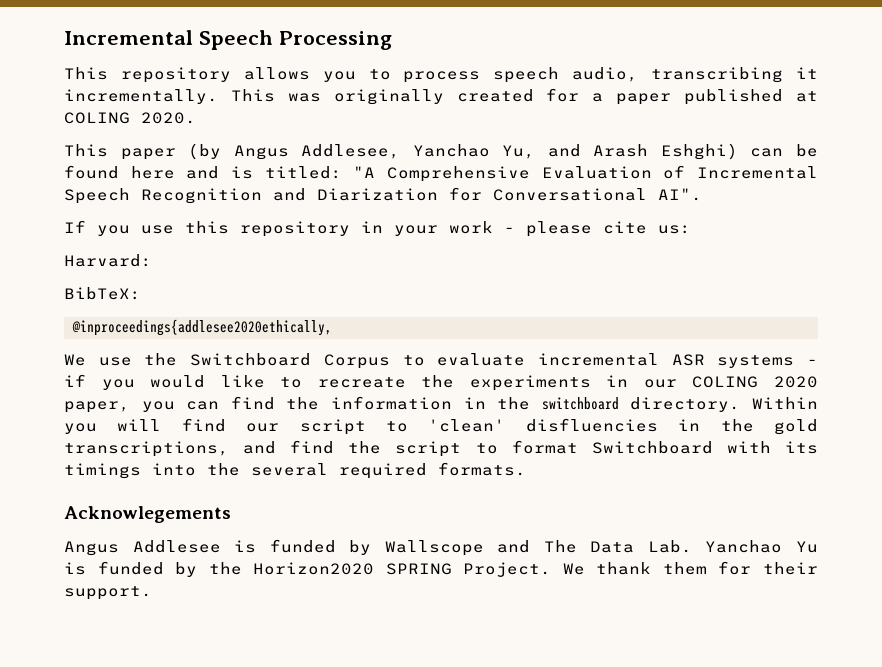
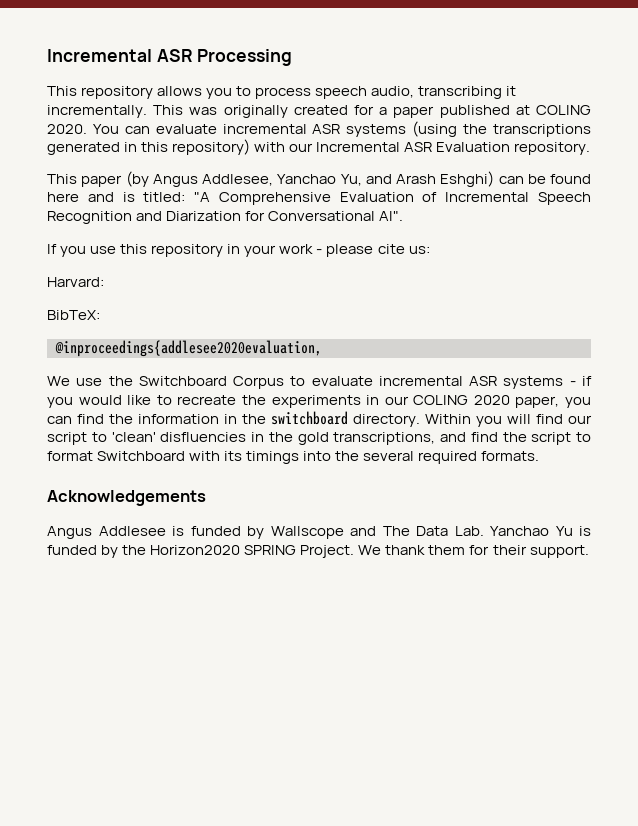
[64,30,273,50] Incremental Speech -> [47,49,193,62] Incremental ASR
(196, 118) none -> [92,121,592,137] [47,139,591,155] You can evaluate incremental ASR systems (using the transcriptions generated in this repository) with our Incremental ASR Evaluation repository.
[72,319,332,336] @inproceedings{addlesee2020ethically, -> [55,340,322,357] @inproceedings{addlesee2020evaluation,
[64,506,231,523] Acknowlegements -> [47,490,206,506] Acknowledgements

